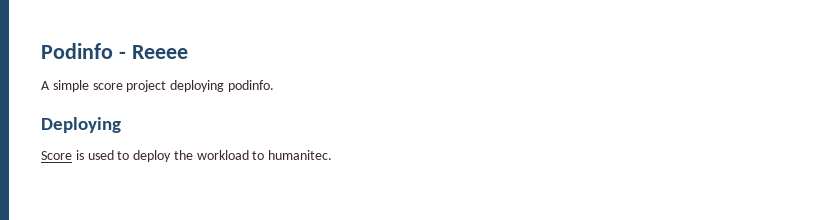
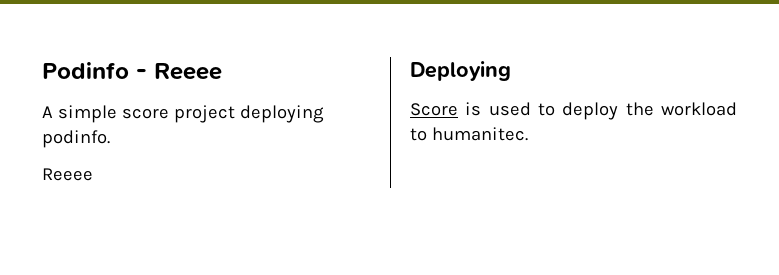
(274, 86) none -> [42,168,93,181] // Reeee

